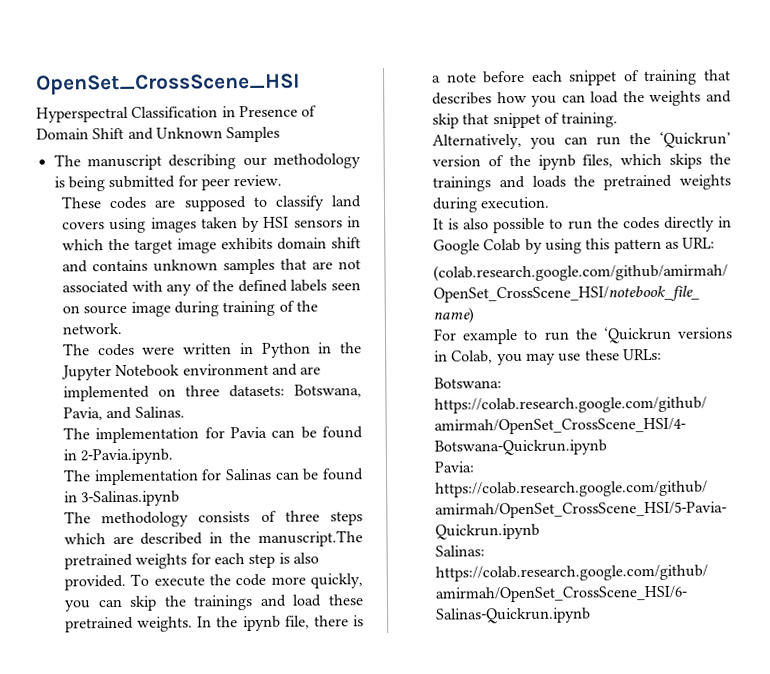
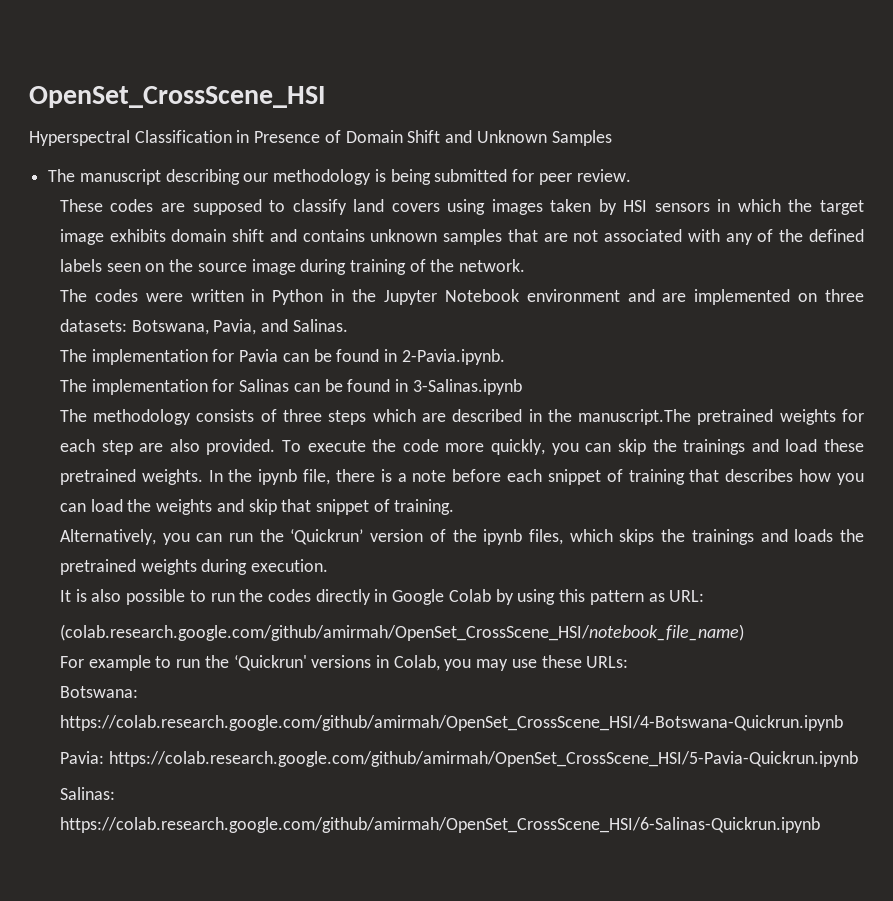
(81, 309) none -> [169,259,194,272] the
[278,552,290,564] is -> [139,443,164,452] are
[602,326,672,344] ‘Quickrun -> [233,655,307,671] ‘Quickrun'

